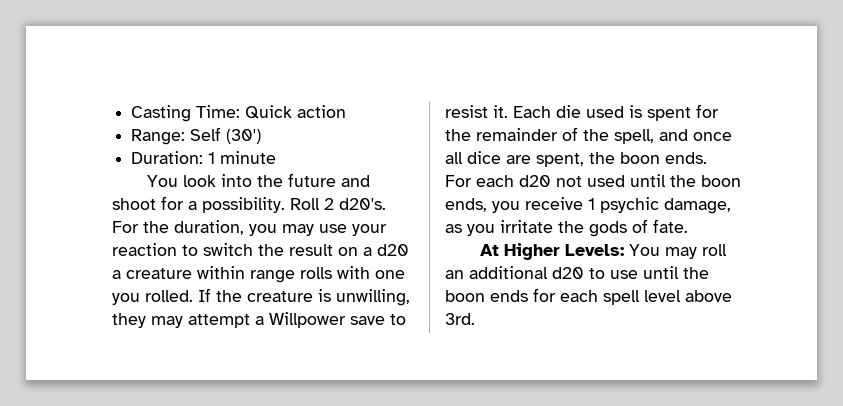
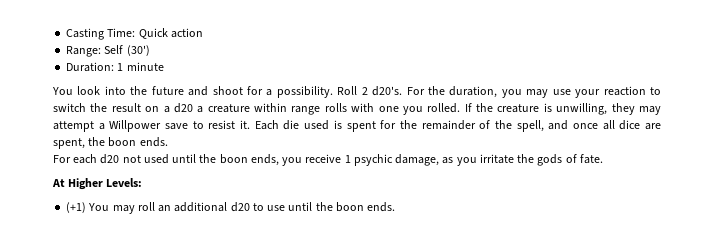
(625, 250) none -> [66,202,87,213] // (+1)
[490,288,732,305] [445,313,475,325] ends for each spell level above 3rd. -> [367,202,396,212] ends.

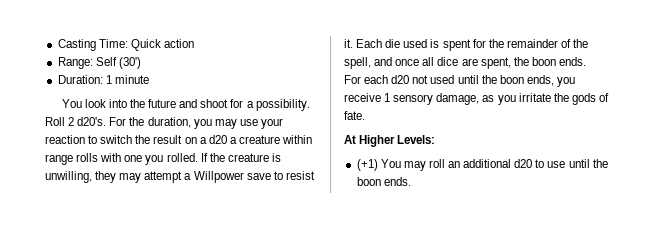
[353,154,393,166] psychic -> [393,94,434,105] sensory

